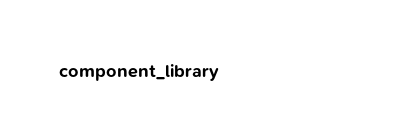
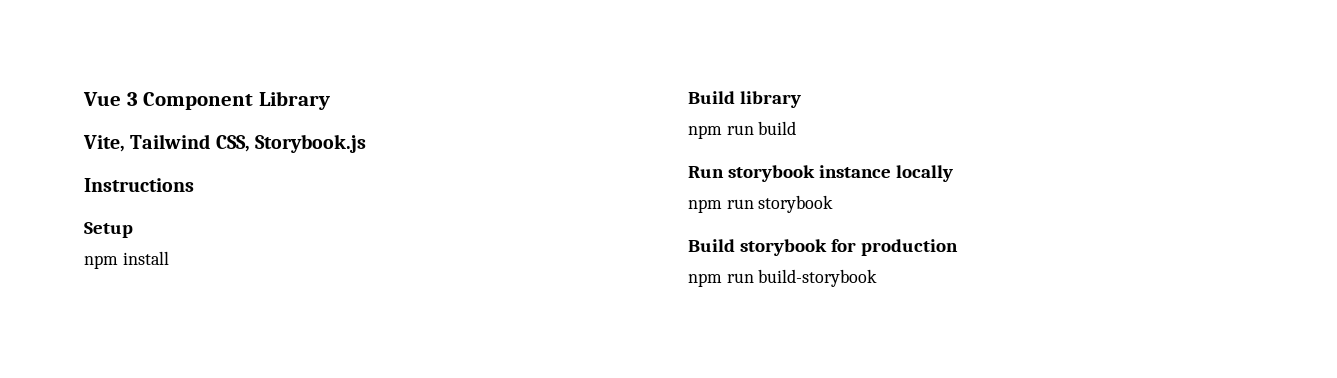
[59,64,219,81] component_library -> [83,91,330,110] [83,134,366,153] [84,178,194,192] [84,222,133,238] [84,251,169,269] [688,91,801,108] [688,121,797,139] [688,165,953,182] [688,195,834,213] [688,239,958,256] [688,269,878,287] Vue 3 Component Library // Vite, Tailwind CSS, Storybook.js // Instructions // Setup // npm install // Build library // npm run build // Run storybook instance locally // npm run storybook // Build storybook for production // npm run build-storybook

